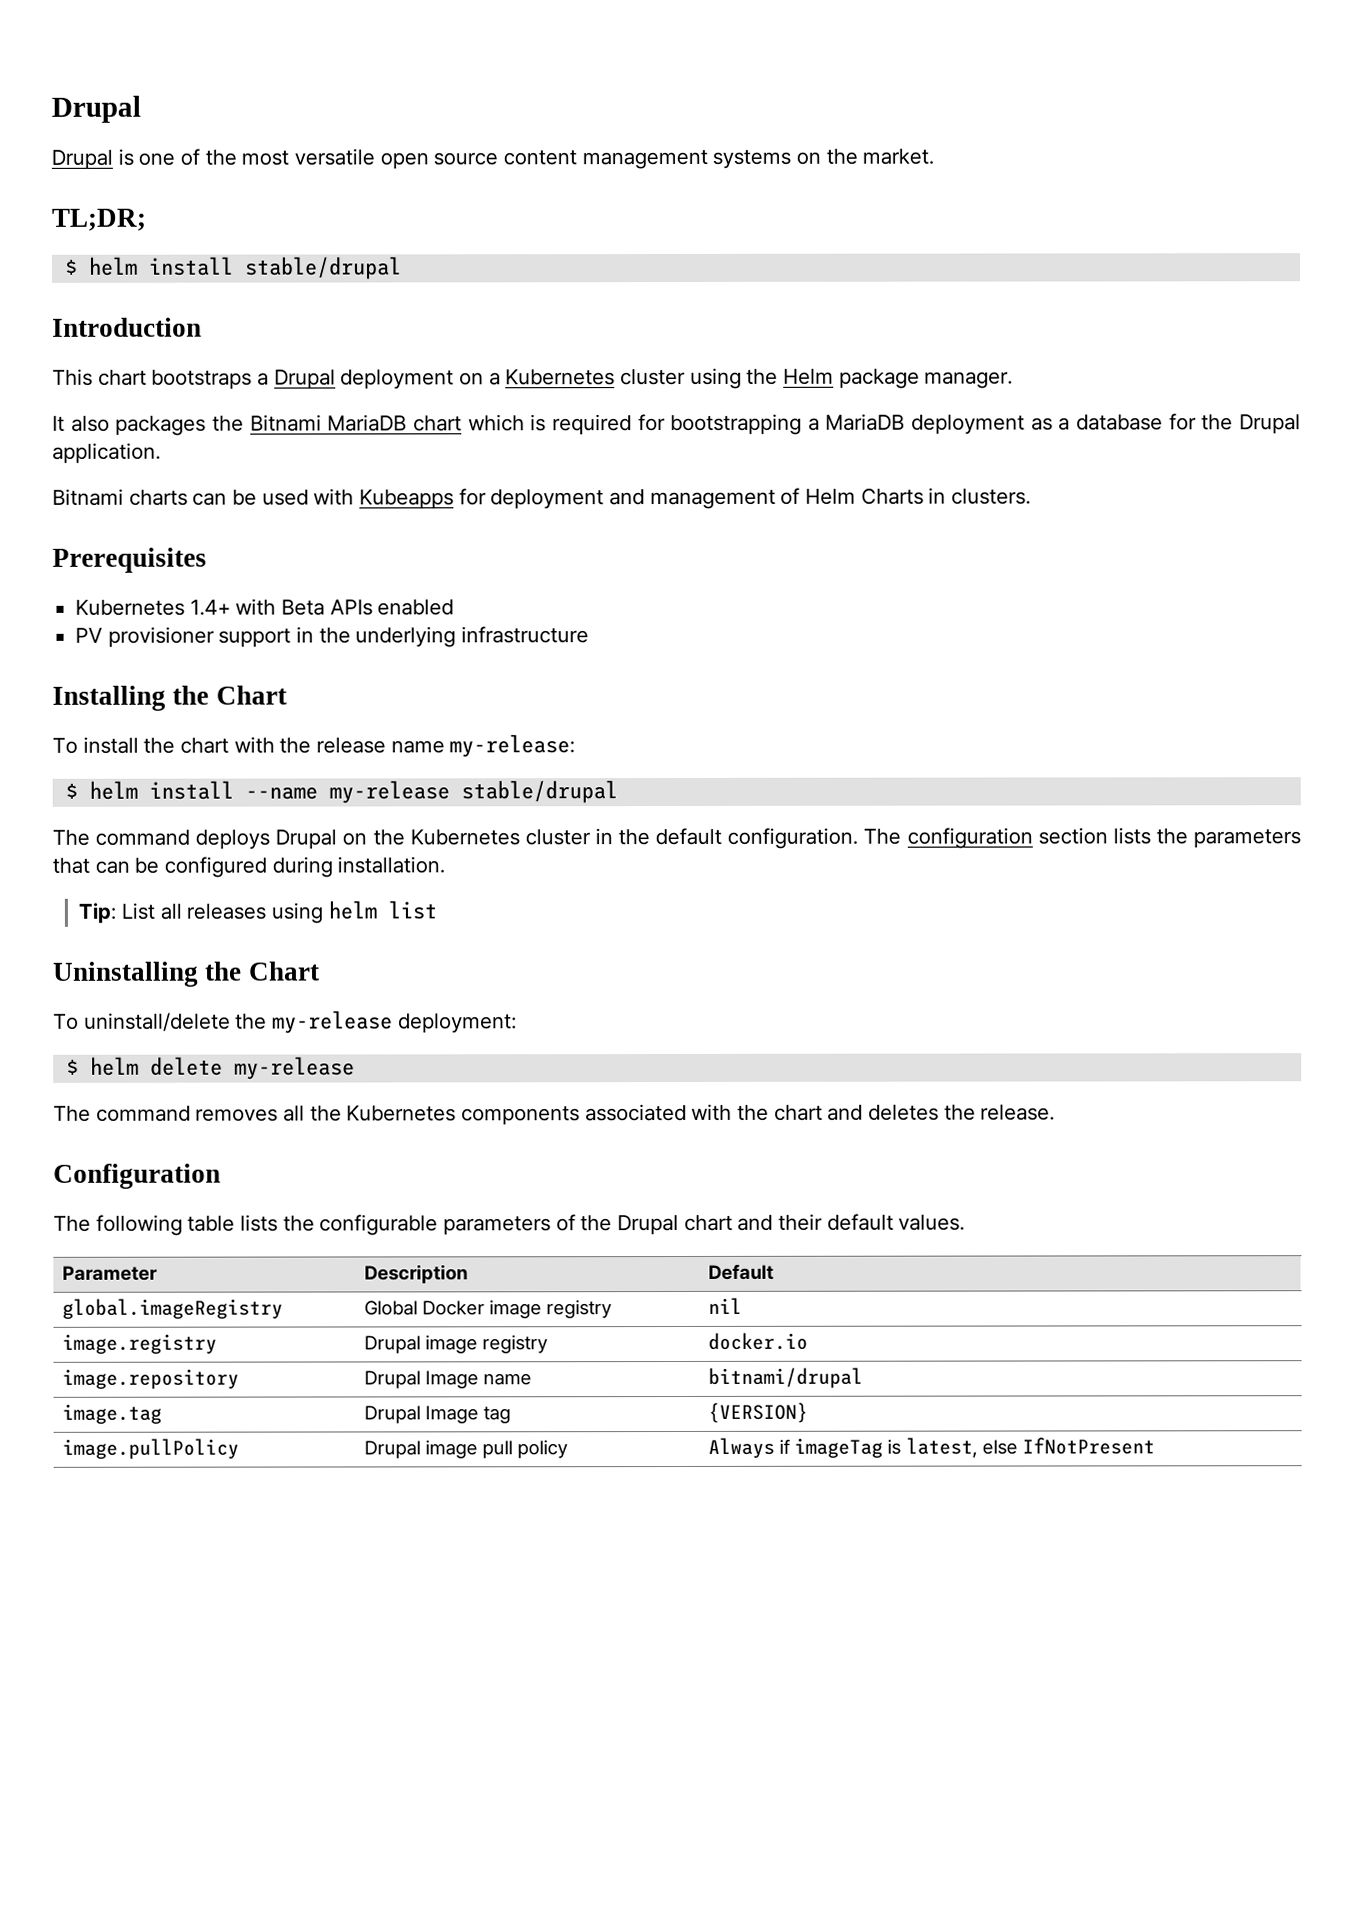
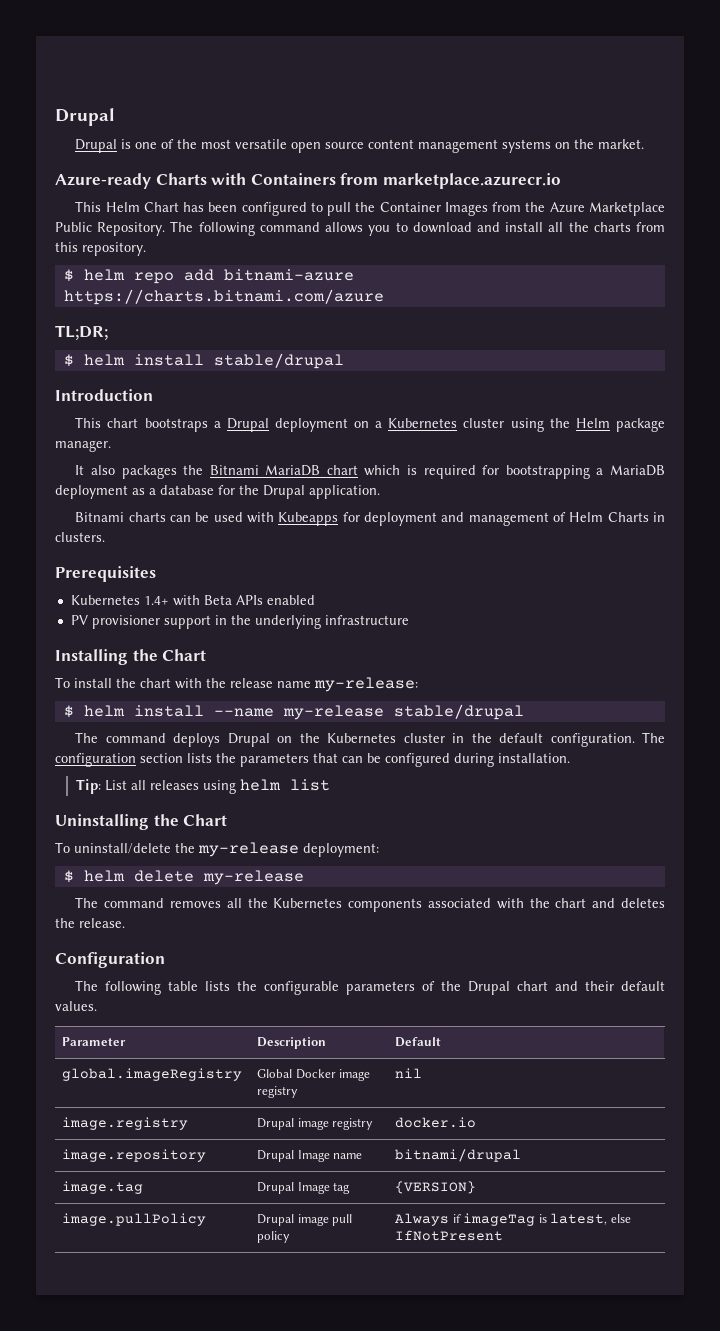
(935, 156) none -> [55,173,561,189] [75,201,665,216] [55,221,665,236] [55,242,146,256] [63,269,354,284] [63,289,384,305] // Azure-ready Charts with Containers from marketplace.azurecr.io // This Helm Chart has been configured to pull the Container Images from the Azure Marketplace Public Repository. The following command allows you to download and install all the charts from this repository. // $ helm repo add bitnami-azure https://charts.bitnami.com/azure

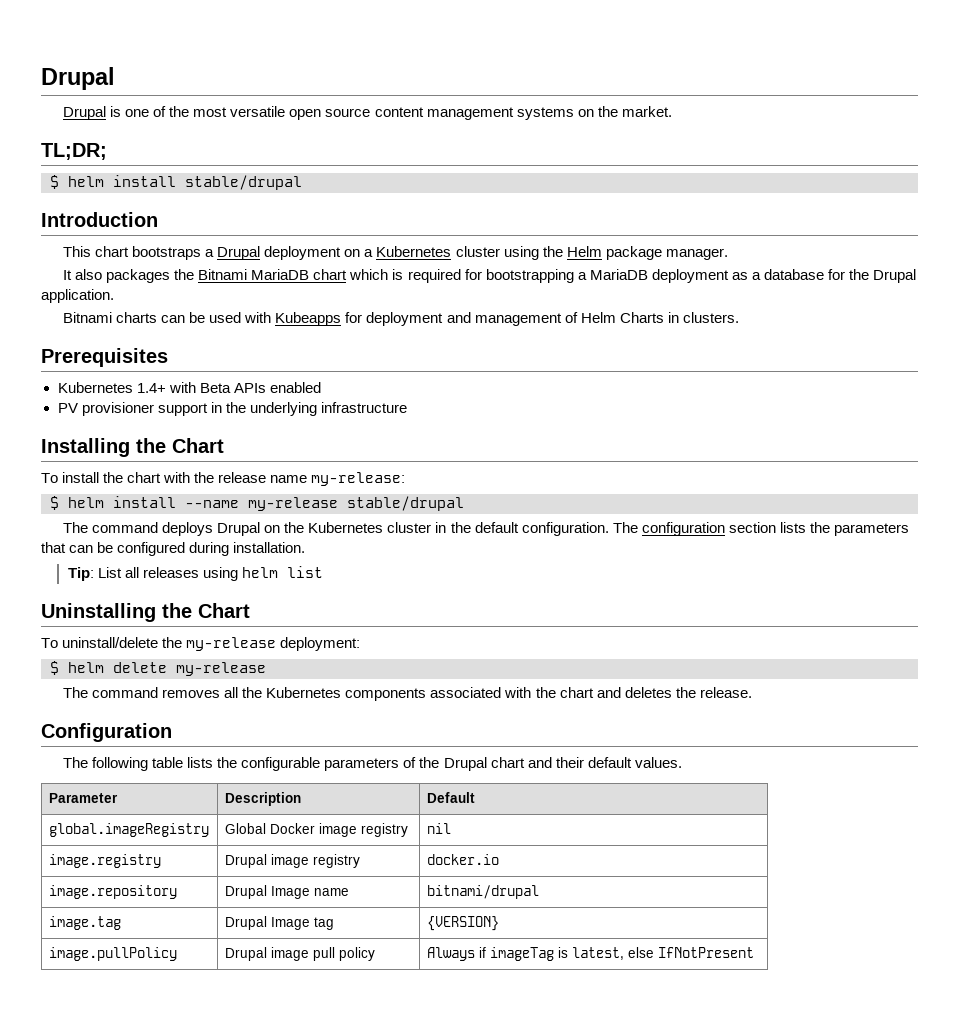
[55,173,561,189] [75,201,665,216] [55,221,665,236] [55,242,146,256] [63,269,354,284] [63,289,384,305] // Azure-ready Charts with Containers from marketplace.azurecr.io // This Helm Chart has been configured to pull the Container Images from the Azure Marketplace Public Repository. The following command allows you to download and install all the charts from this repository. // $ helm repo add bitnami-azure https://charts.bitnami.com/azure -> (672, 111) none

